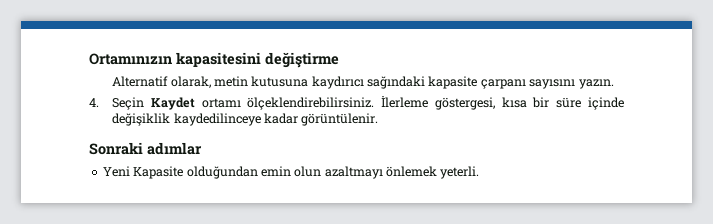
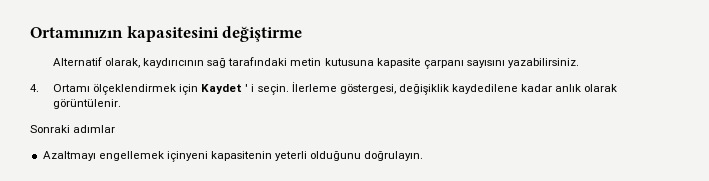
[213,76,426,89] metin kutusuna kaydırıcı sağındaki -> [143,57,374,68] kaydırıcının sağ tarafındaki metin kutusuna
[578,79,614,89] yazın. -> [507,58,579,68] yazabilirsiniz.
[112,96,624,110] [112,113,379,126] [89,142,202,155] [102,166,480,179] Seçin Kaydet ortamı ölçeklendirebilirsiniz. İlerleme göstergesi, kısa bir süre içinde değişiklik kaydedilinceye kadar görüntülenir. // Sonraki adımlar // Yeni Kapasite olduğundan emin olun azaltmayı önlemek yeterli. -> [52,82,618,95] [52,99,121,109] [30,125,116,133] [42,151,424,162] Ortamı ölçeklendirmek için Kaydet ' i seçin. İlerleme göstergesi, değişiklik kaydedilene kadar anlık olarak görüntülenir. // Sonraki adımlar // Azaltmayı engellemek içinyeni kapasitenin yeterli olduğunu doğrulayın.

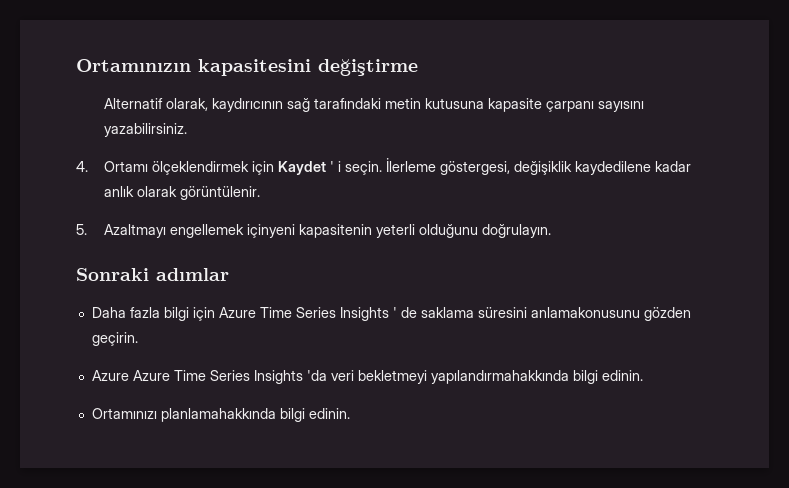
[30,125,116,133] Sonraki adımlar // -> [76,224,87,235] 5.
(424, 156) none -> [76,268,229,281] [91,307,691,321] [91,332,138,346] [91,370,643,384] [91,408,350,422] // Sonraki adımlar // Daha fazla bilgi için Azure Time Series Insights ' de saklama süresini anlamakonusunu gözden geçirin. // Azure Azure Time Series Insights 'da veri bekletmeyi yapılandırmahakkında bilgi edinin. // Ortamınızı planlamahakkında bilgi edinin.

